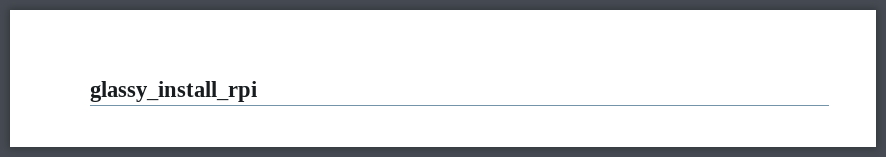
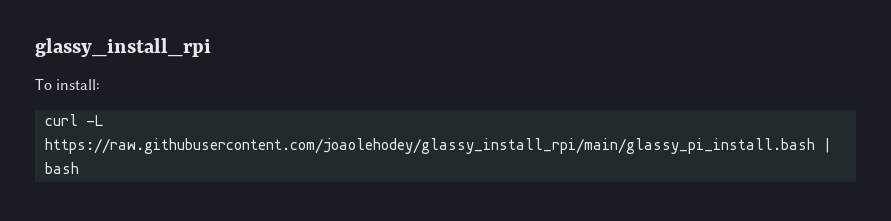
(257, 91) none -> [35,78,101,90] [44,114,103,126] [44,138,832,154] [44,162,79,174] // To install: // curl -L https://raw.githubusercontent.com/joaolehodey/glassy_install_rpi/main/glassy_pi_install.bash | bash

